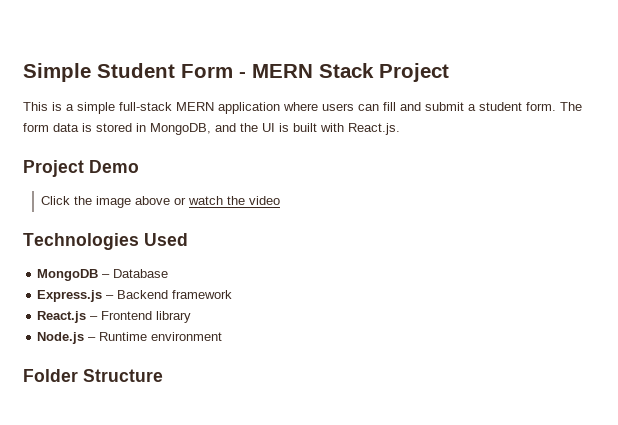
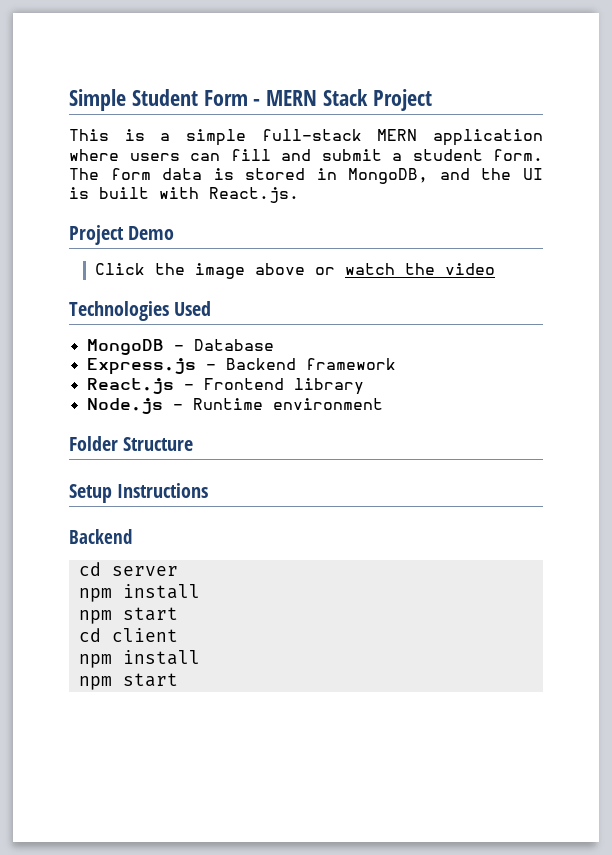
(163, 375) none -> [69,483,209,503] [69,529,132,544] [78,562,178,576] [78,584,200,602] [78,607,178,624] [78,628,178,642] [78,650,200,668] [78,673,178,690] // Setup Instructions // Backend // cd server // npm install // npm start // cd client // npm install // npm start

